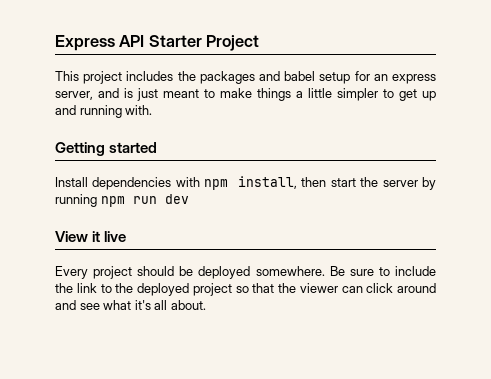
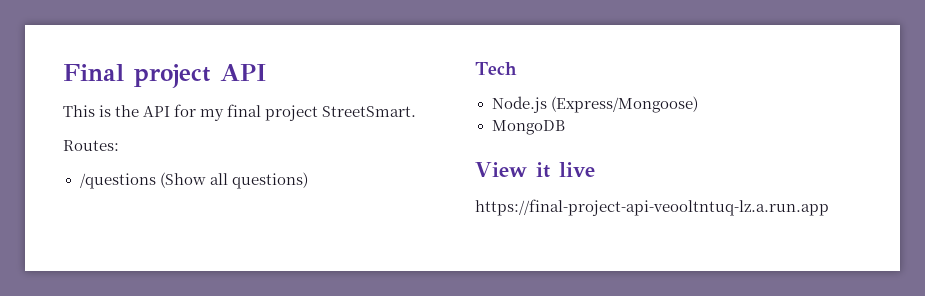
[55,35,260,51] Express API Starter Project -> [63,64,266,88] Final project API
[83,71,436,84] [55,88,436,101] [55,105,153,118] [55,142,158,156] [55,176,436,190] [55,194,189,207] [55,231,127,242] [55,266,436,279] [55,283,436,296] [55,300,206,310] project includes the packages and babel setup for an express server, and is just meant to make things a little simpler to get up and running with. // Getting started // Install dependencies with npm install, then start the server by running npm run dev // View it live // Every project should be deployed somewhere. Be sure to include the link to the deployed project so that the viewer can click around and see what it's all about. -> [99,104,417,121] [63,140,119,151] [79,172,308,189] [475,62,517,75] [491,96,698,113] [491,120,565,135] [475,162,595,178] [475,199,829,216] is the API for my final project StreetSmart. // Routes: // /questions (Show all questions) // Tech // Node.js (Express/Mongoose) // MongoDB // View it live // https://final-project-api-veooltntuq-lz.a.run.app

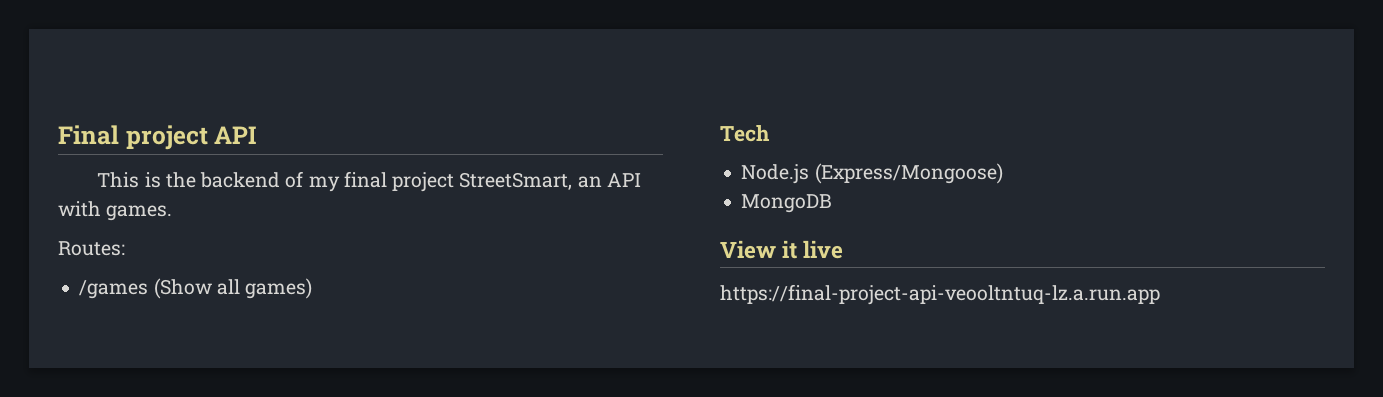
[143,104,197,117] API for -> [200,171,304,188] backend of
[322,106,417,117] StreetSmart. -> [459,172,641,190] [58,201,173,221] StreetSmart, an API with games.
[79,173,156,189] /questions -> [79,280,149,299] /games
[231,172,308,189] questions) -> [245,278,313,299] games)

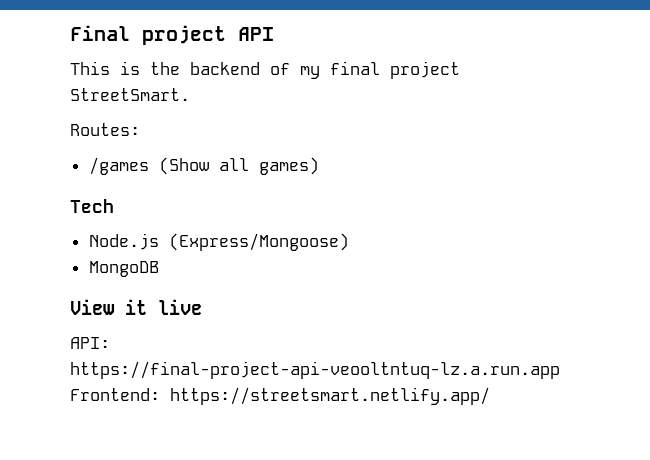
[459,172,641,190] [58,201,173,221] StreetSmart, an API with games. -> [70,88,190,101] StreetSmart.
[720,284,1160,305] https://final-project-api-veooltntuq-lz.a.run.app -> [70,337,110,349] [70,361,560,379] [70,387,490,405] API: https://final-project-api-veooltntuq-lz.a.run.app Frontend: https://streetsmart.netlify.app/

